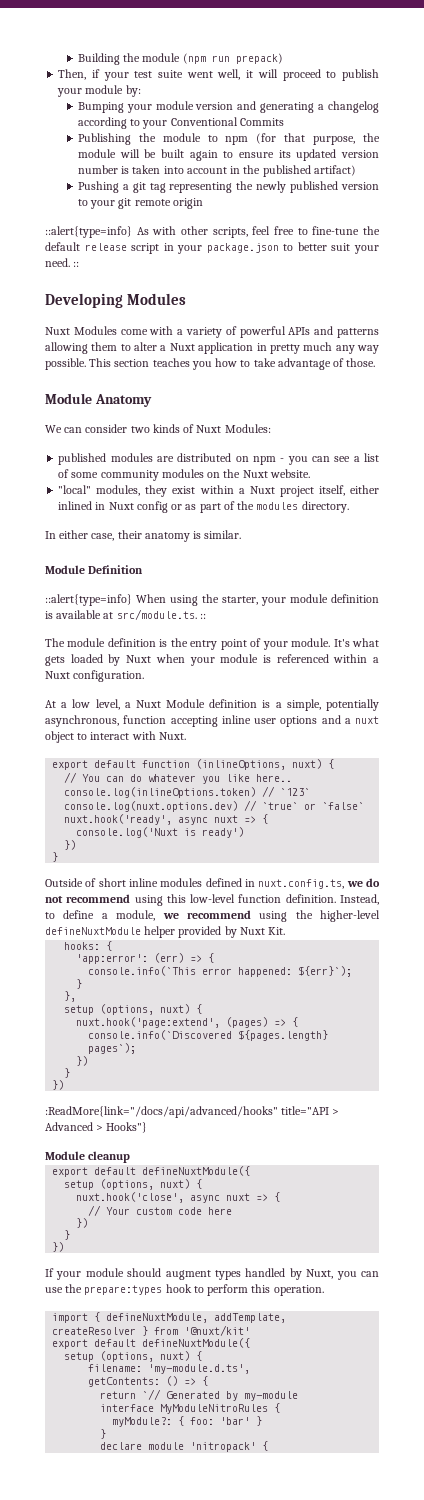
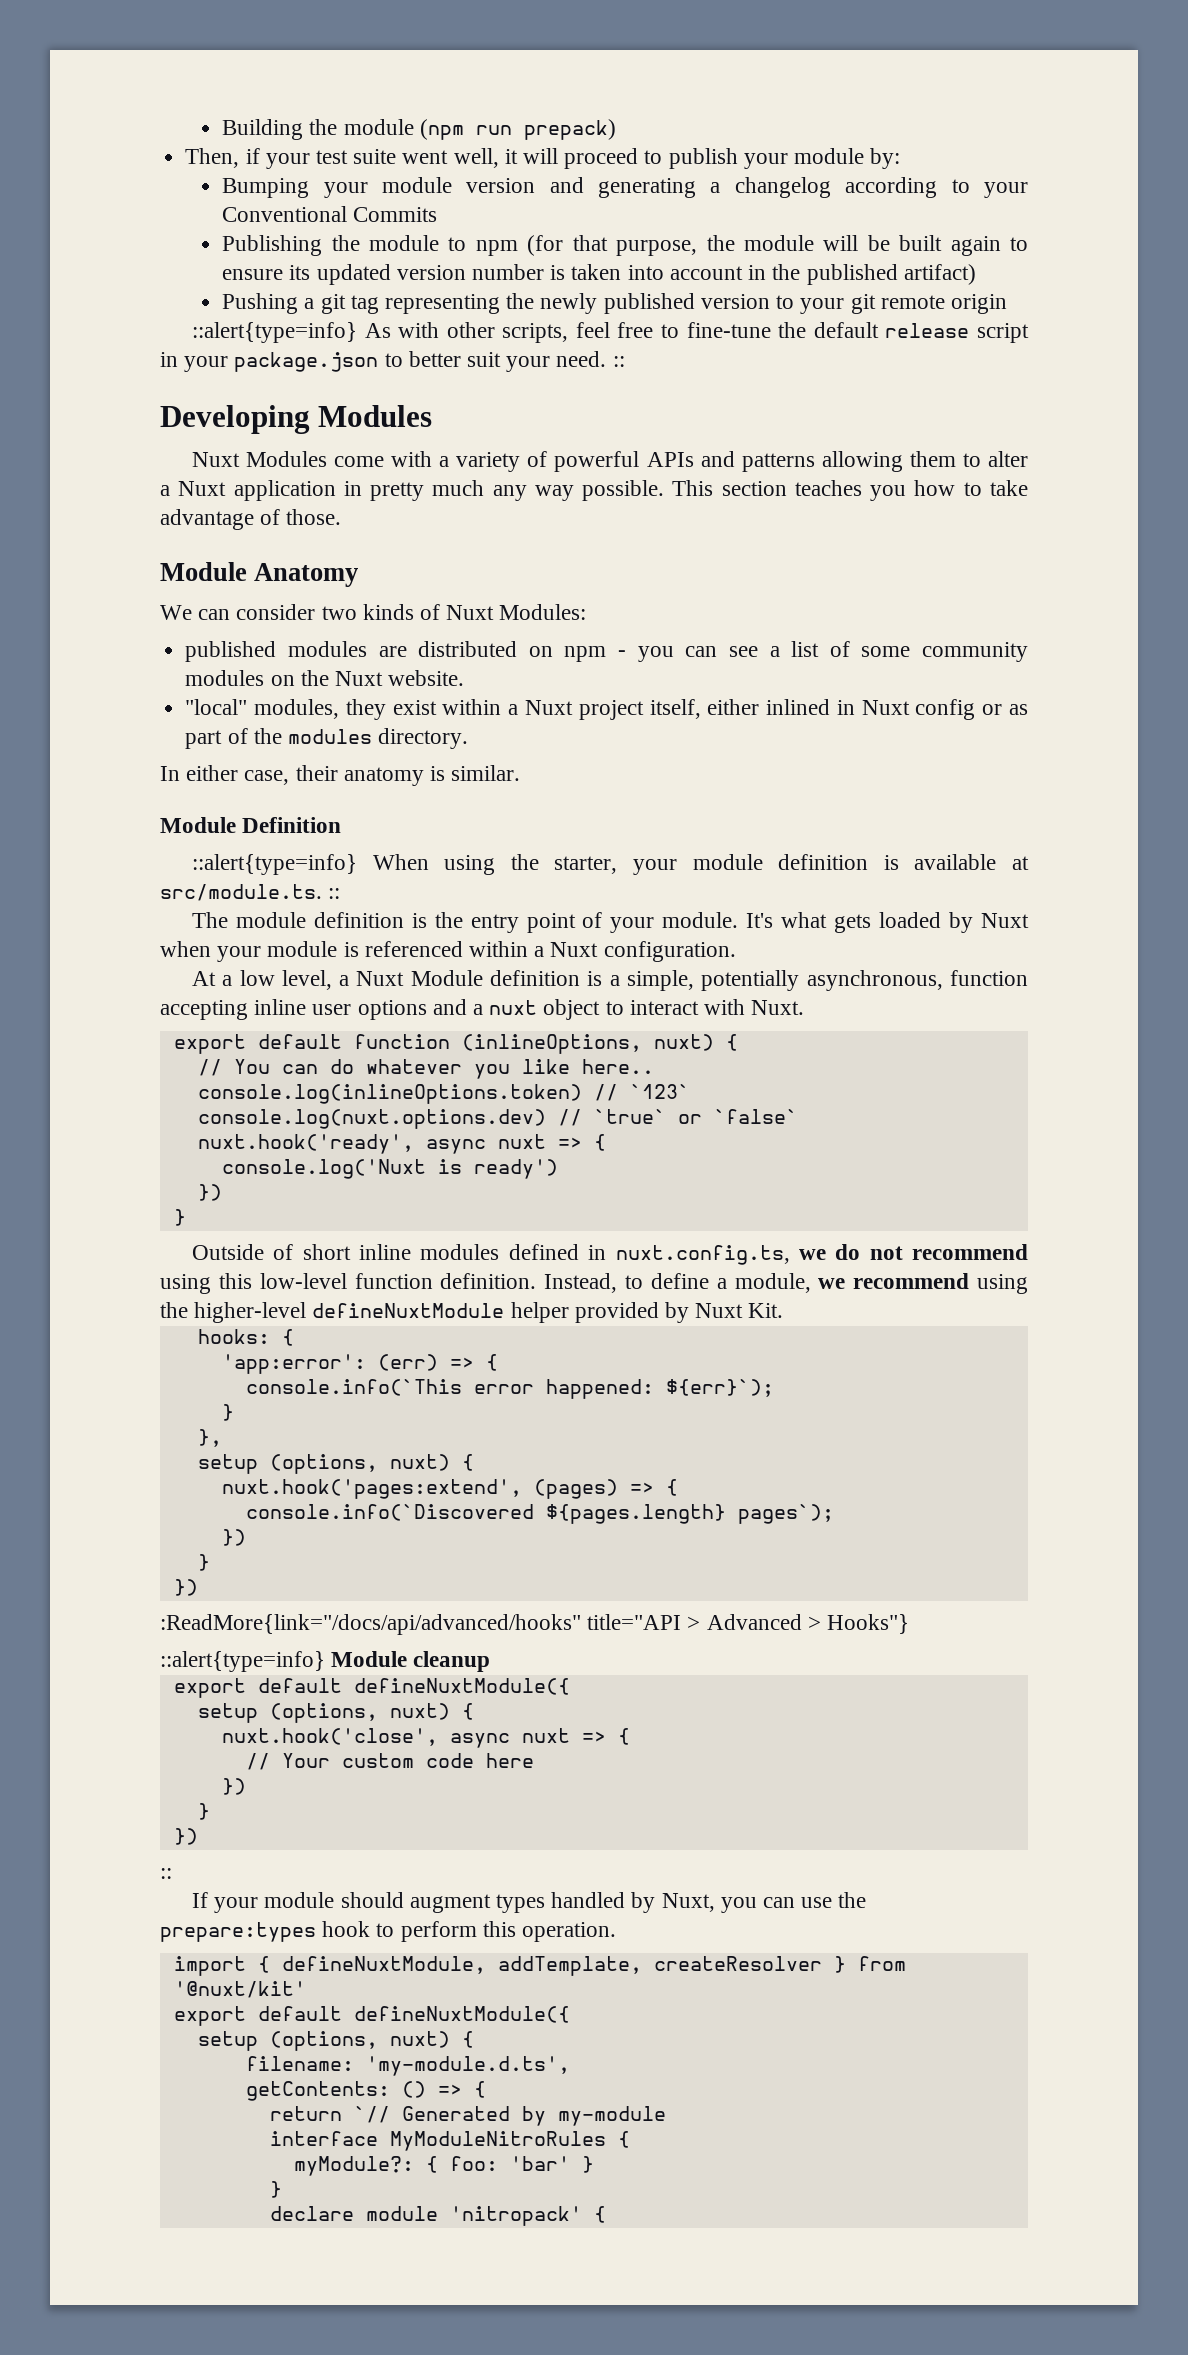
[76,1017,221,1028] nuxt.hook('page:extend', -> [221,1479,522,1499] nuxt.hook('pages:extend',
(148, 1127) none -> [160,1651,325,1672] ::alert{type=info}
(65, 1247) none -> [160,1868,172,1879] // ::

